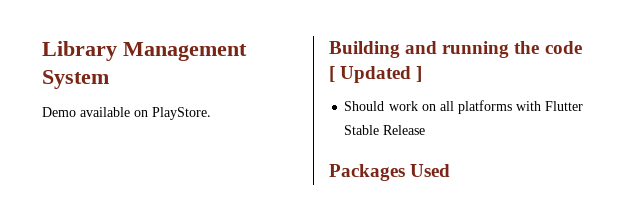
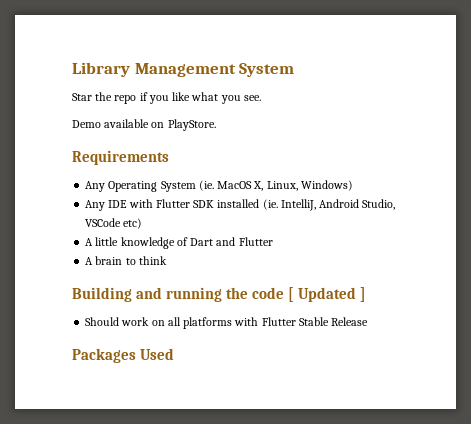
[42,107,211,120] Demo available on PlayStore. -> [72,92,261,104] [72,119,216,131] [72,150,169,165] [85,180,353,192] [85,199,396,211] [85,218,143,229] [85,237,273,249] [85,256,167,265] Star the repo if you like what you see. // Demo available on PlayStore. // Requirements // Any Operating System (ie. MacOS X, Linux, Windows) // Any IDE with Flutter SDK installed (ie. IntelliJ, Android Studio, VSCode etc) // A little knowledge of Dart and Flutter // A brain to think

